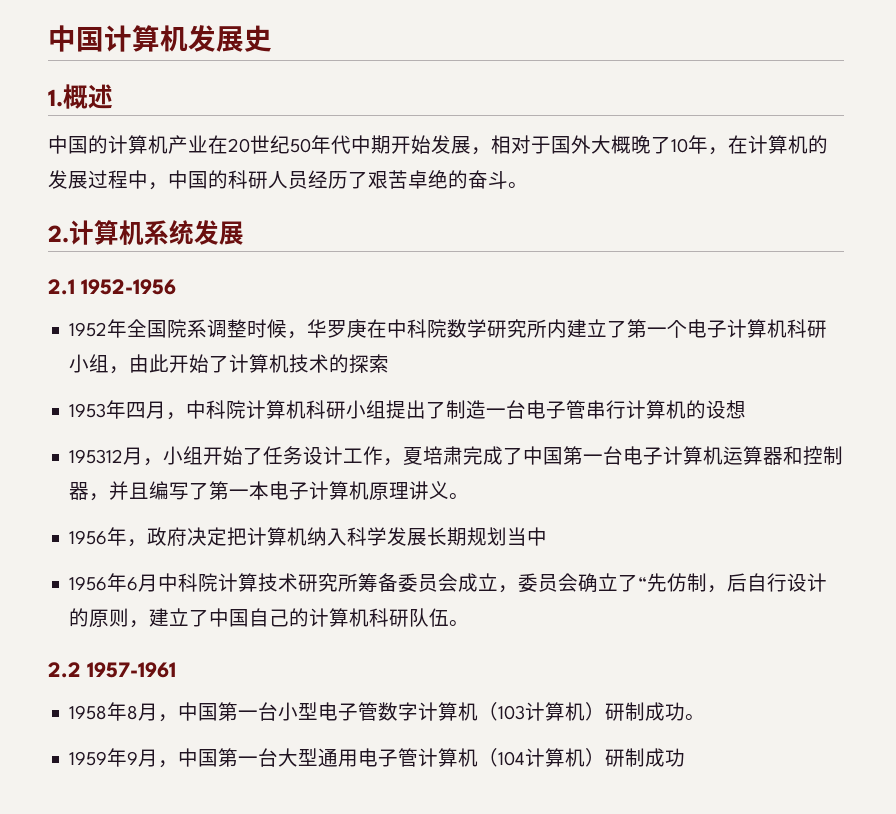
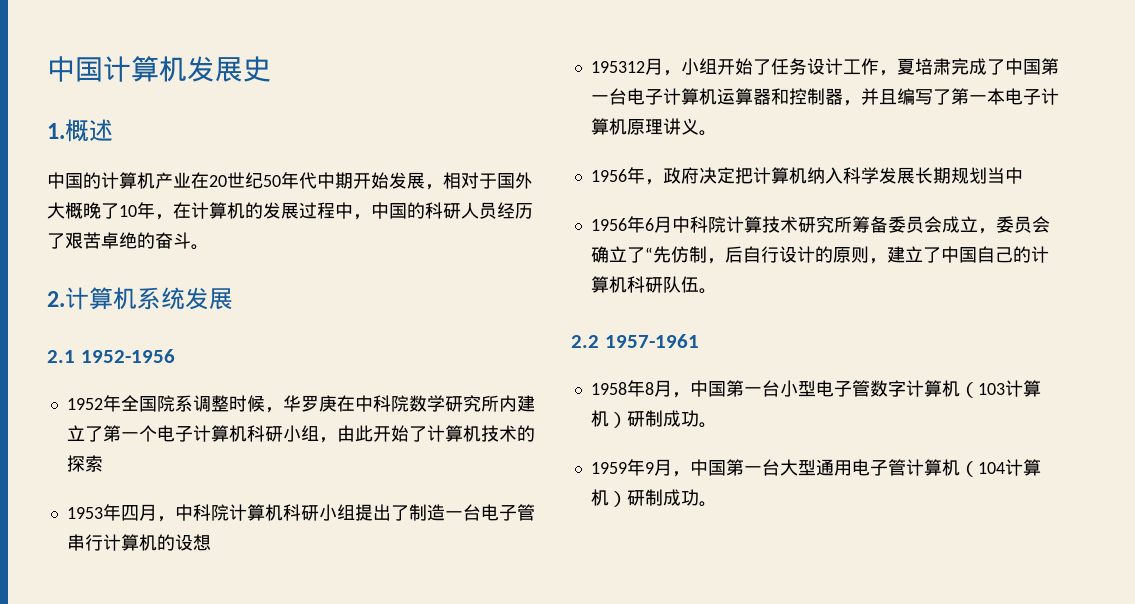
(686, 757) none -> [698,501,717,507] 。

